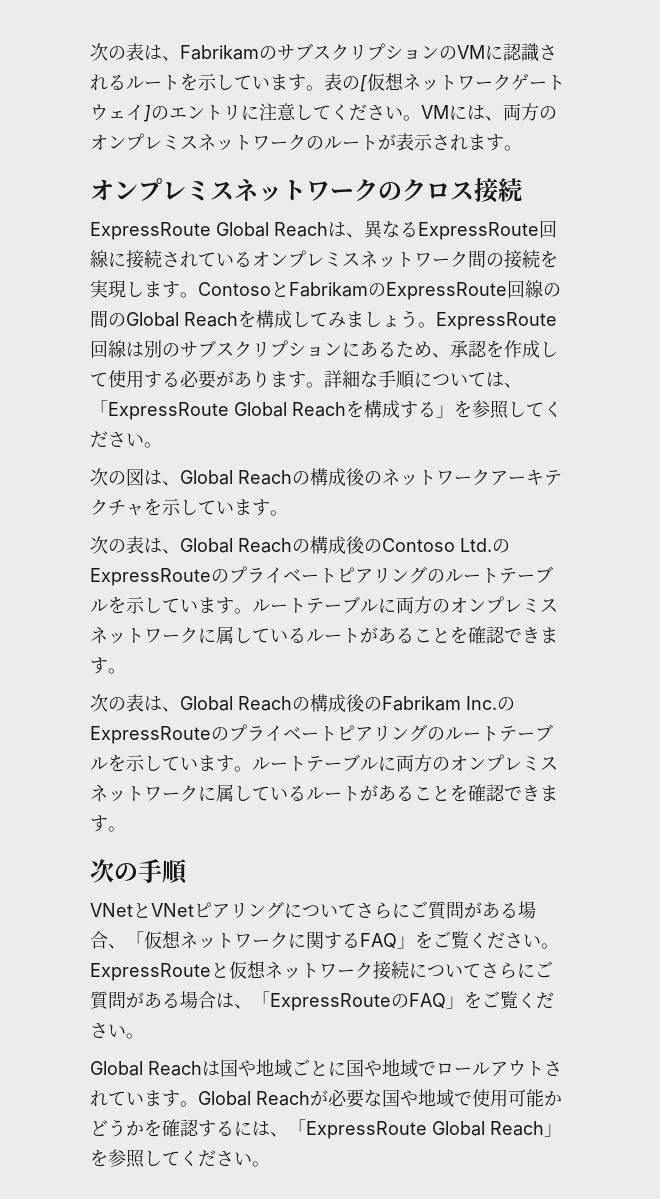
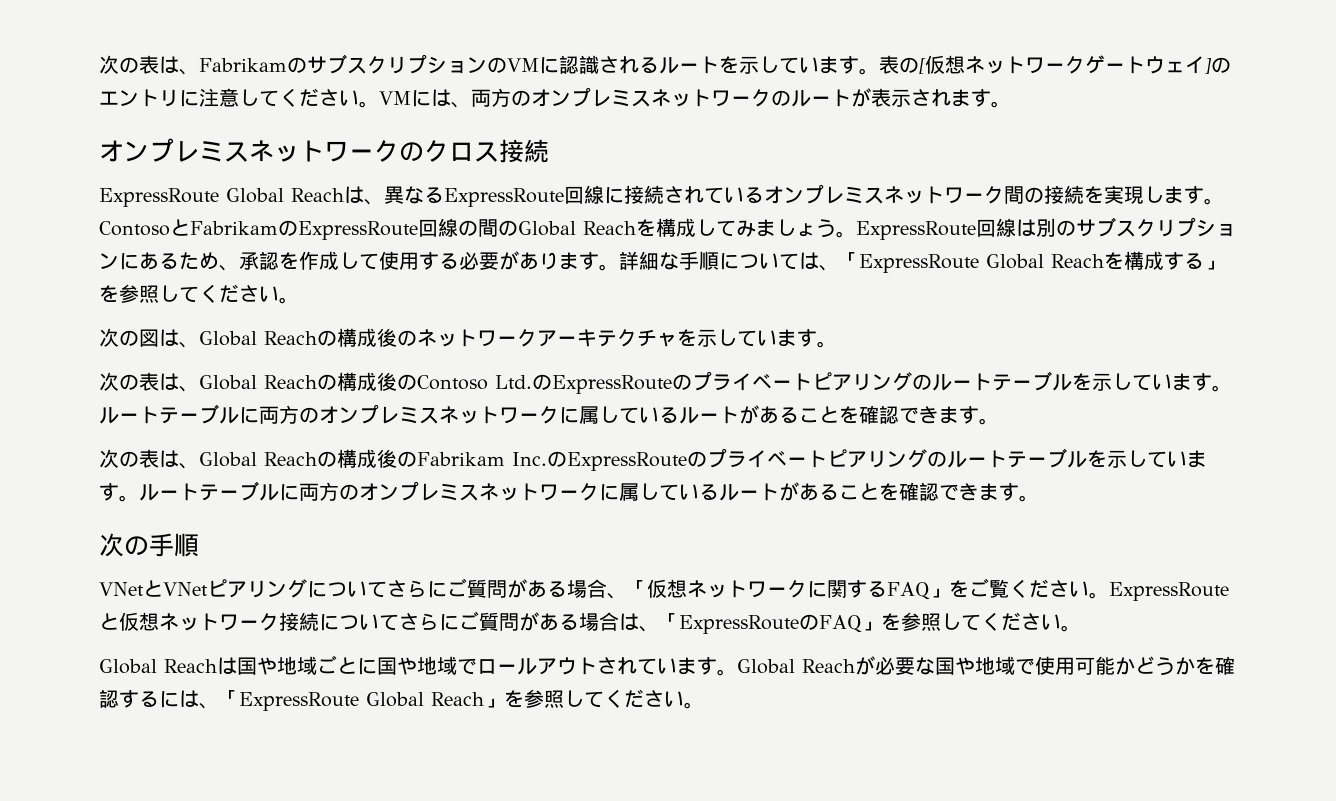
[482,991,518,1009] ご覧 -> [900,612,981,631] 参照して

